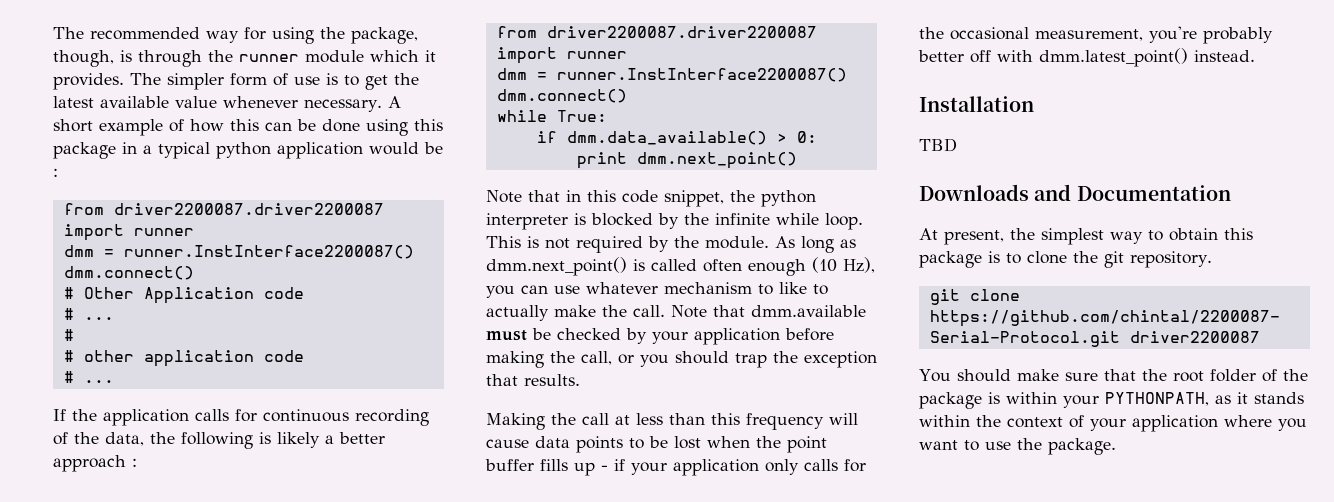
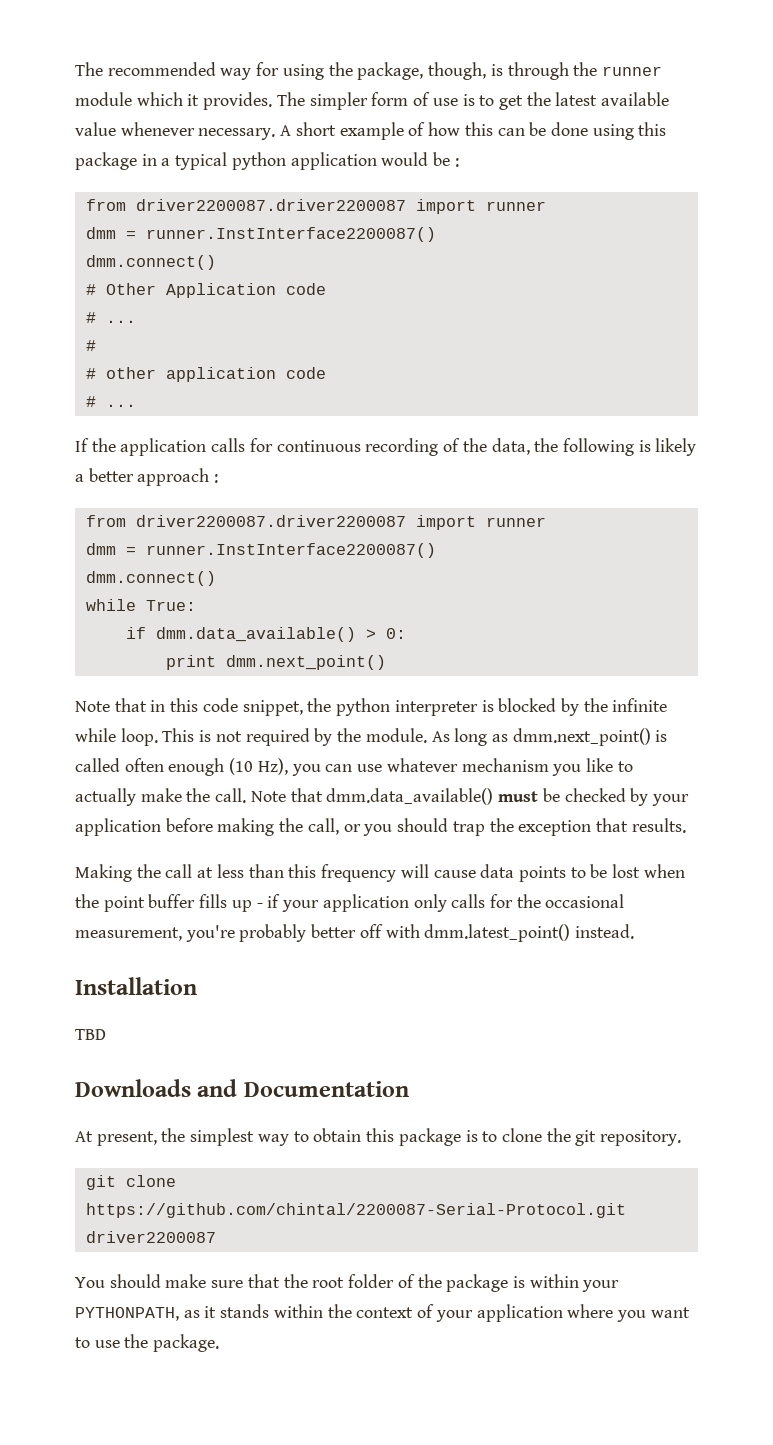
[758,284,773,295] to -> [552,764,582,776] you
[751,305,866,317] dmm.available -> [326,788,494,805] dmm.data_available()

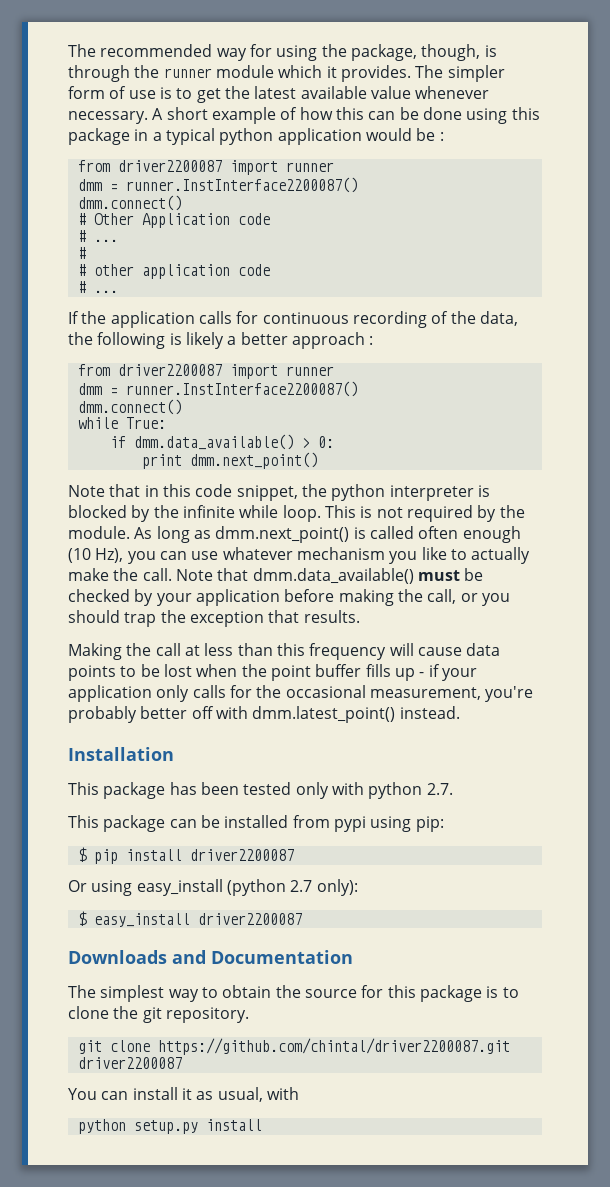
[135,199,406,211] driver2200087.driver2200087 -> [117,160,222,172] driver2200087
[135,515,406,527] driver2200087.driver2200087 -> [117,364,222,376] driver2200087
[75,1029,106,1040] TBD -> [68,782,453,799] [68,815,444,832] [77,847,294,864] [68,879,358,896] [77,911,302,927] This package has been tested only with python 2.7. // This package can be installed from pypi using pip: // $ pip install driver2200087 // Or using easy_install (python 2.7 only): // $ easy_install driver2200087
[75,1128,186,1146] At present, the -> [68,985,96,998] The
(362, 1135) none -> [275,985,384,998] the source for
[85,1203,626,1218] https://github.com/chintal/2200087-Serial-Protocol.git -> [157,1038,510,1055] https://github.com/chintal/driver2200087.git
[109,1274,620,1292] [75,1304,690,1322] [75,1334,220,1352] should make sure that the root folder of the package is within your PYTHONPATH, as it stands within the context of your application where you want to use the package. -> [101,1087,299,1102] [77,1119,262,1134] can install it as usual, with // python setup.py install

